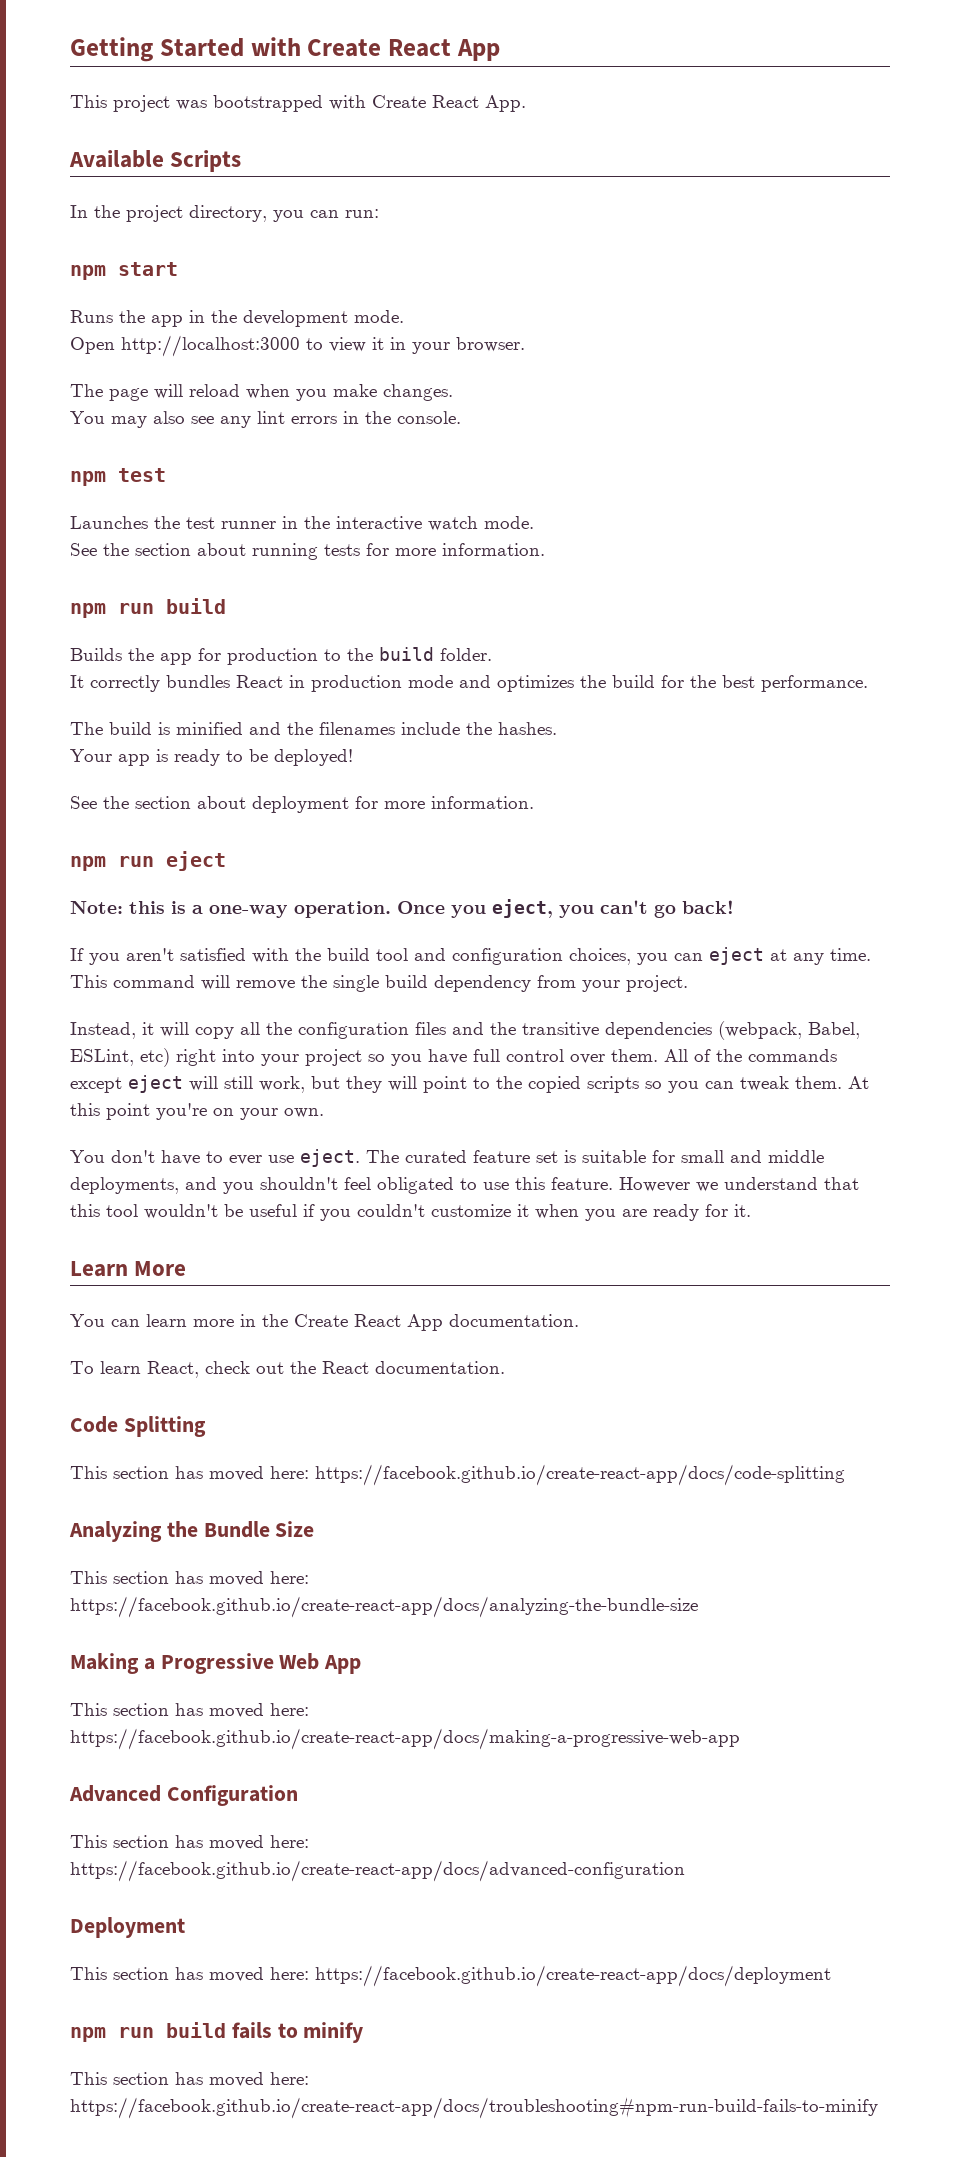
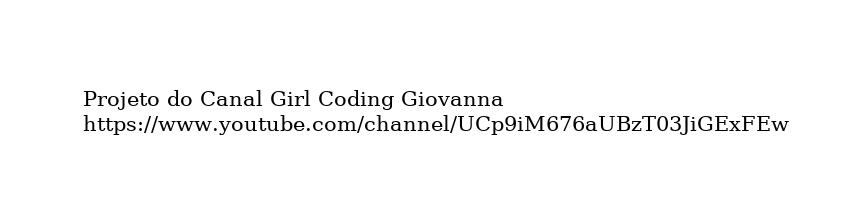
[70,37,500,62] [70,95,526,112] [69,150,242,172] [70,205,379,222] [70,262,178,280] [70,310,404,327] [70,335,525,357] [70,384,453,401] [70,411,461,428] [70,468,166,486] [70,516,534,531] [70,543,545,560] [70,598,226,618] [70,647,492,665] [70,675,868,692] [70,722,557,735] [70,749,353,766] [70,796,534,813] [70,851,226,871] [70,899,734,918] [70,947,871,965] [70,975,688,992] [70,1021,860,1040] [70,1048,837,1067] [70,1075,869,1093] [70,1103,324,1120] [70,1149,824,1167] [70,1177,859,1194] [70,1204,751,1221] [70,1261,187,1277] [70,1314,579,1331] [70,1361,505,1378] [70,1416,206,1437] [70,1464,845,1486] [69,1521,315,1542] [70,1571,309,1586] [70,1596,698,1618] [70,1653,362,1674] [70,1703,309,1718] [70,1728,740,1750] [69,1785,298,1806] [70,1835,309,1850] [70,1860,685,1882] [70,1917,185,1938] [70,1965,831,1987] [70,2022,364,2043] [70,2072,309,2087] [70,2097,878,2119] Getting Started with Create React App // This project was bootstrapped with Create React App. // Available Scripts // In the project directory, you can run: // npm start // Runs the app in the development mode. // Open http://localhost:3000 to view it in your browser. // The page will reload when you make changes. // You may also see any lint errors in the console. // npm test // Launches the test runner in the interactive watch mode. // See the section about running tests for more information. // npm run build // Builds the app for production to the build folder. // It correctly bundles React in production mode and optimizes the build for the best performance. // The build is minified and the filenames include the hashes. // Your app is ready to be deployed! // See the section about deployment for more information. // npm run eject // Note: this is a one-way operation. Once you eject, you can't go back! // If you aren't satisfied with the build tool and configuration choices, you can eject at any time. This command will remove the single build dependency from your project. // Instead, it will copy all the configuration files and the transitive dependencies (webpack, Babel, ESLint, etc) right into your project so you have full control over them. All of the commands except eject will still work, but they will point to the copied scripts so you can tweak them. At this point you're on your own. // You don't have to ever use eject. The curated feature set is suitable for small and middle deployments, and you shouldn't feel obligated to use this feature. However we understand that this tool wouldn't be useful if you couldn't customize it when you are ready for it. // Learn More // You can learn more in the Create React App documentation. // To learn React, check out the React documentation. // Code Splitting // This section has moved here: https://facebook.github.io/create-react-app/docs/code-splitting // Analyzing the Bundle Size // This section has moved here: https://facebook.github.io/create-react-app/docs/analyzing-the-bundle-size // Making a Progressive Web App // This section has moved here: https://facebook.github.io/create-react-app/docs/making-a-progressive-web-app // Advanced Configuration // This section has moved here: https://facebook.github.io/create-react-app/docs/advanced-configuration // Deployment // This section has moved here: https://facebook.github.io/create-react-app/docs/deployment // npm run build fails to minify // This section has moved here: https://facebook.github.io/create-react-app/docs/troubleshooting#npm-run-build-fails-to-minify -> [83,90,504,110] [83,115,789,135] Projeto do Canal Girl Coding Giovanna https://www.youtube.com/channel/UCp9iM676aUBzT03JiGExFEw

